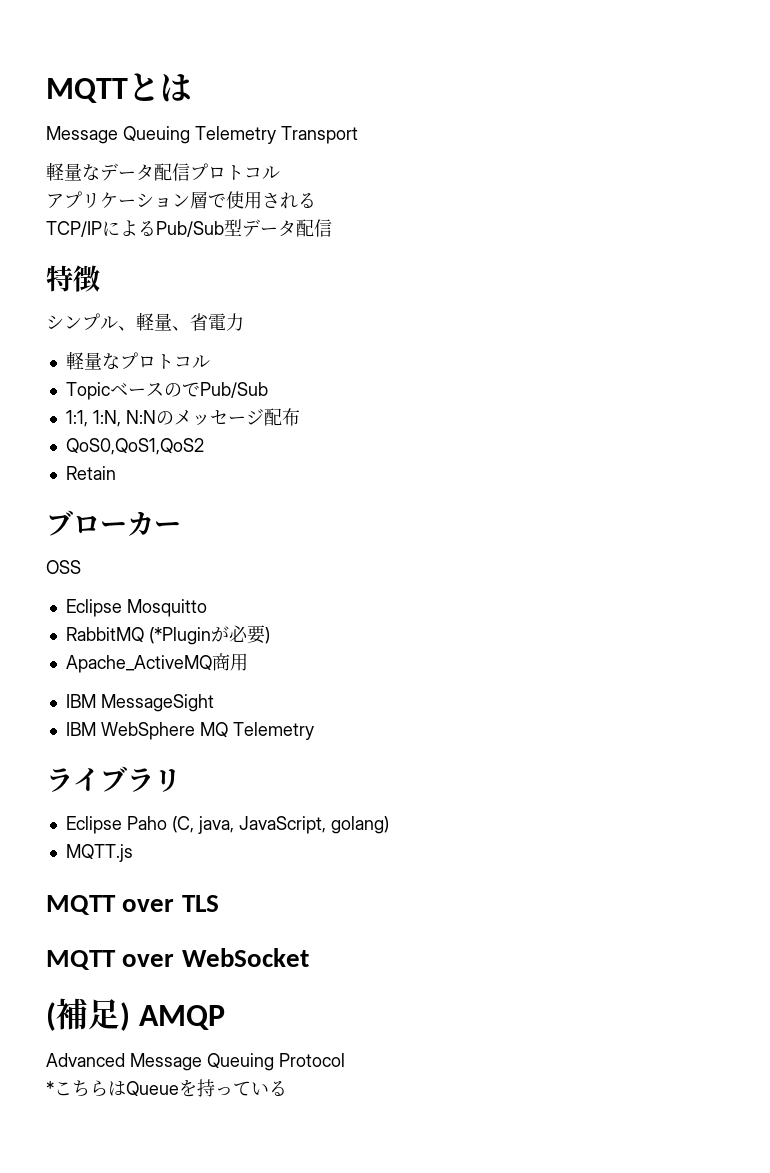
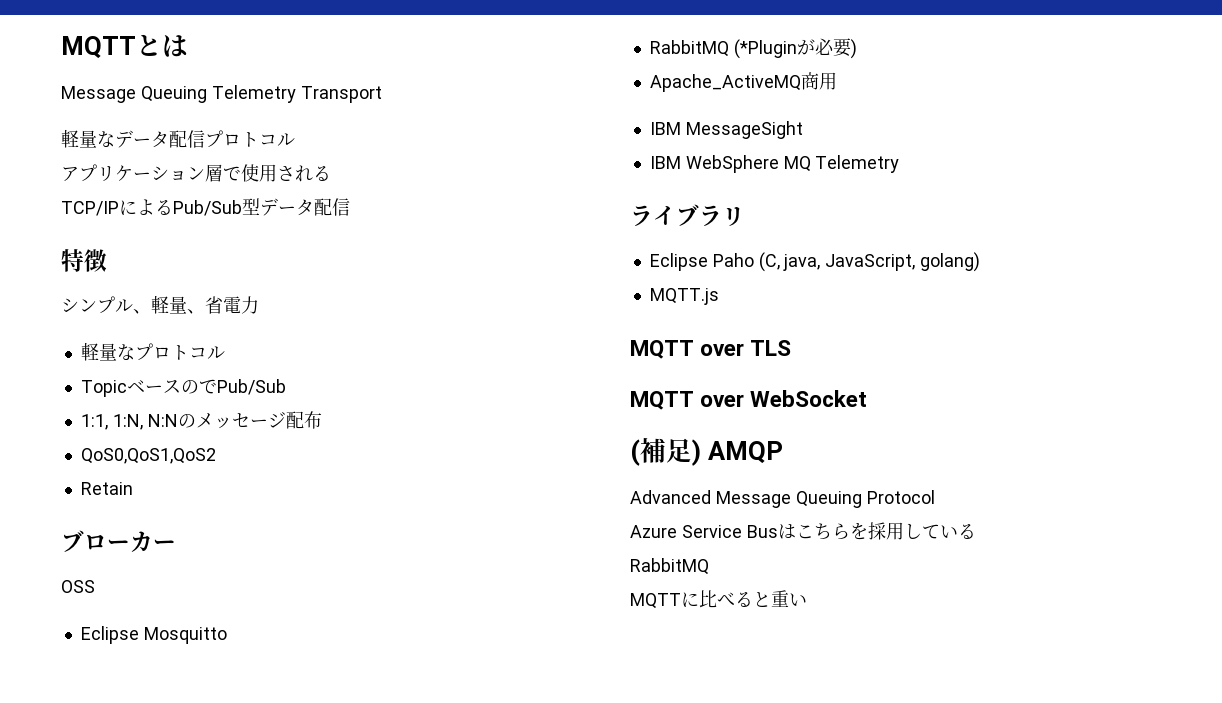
[46,1079,287,1097] *こちらはQueueを持っている -> [630,522,976,540] [630,558,709,575] [630,590,807,609] Azure Service Busはこちらを採用している // RabbitMQ // MQTTに比べると重い

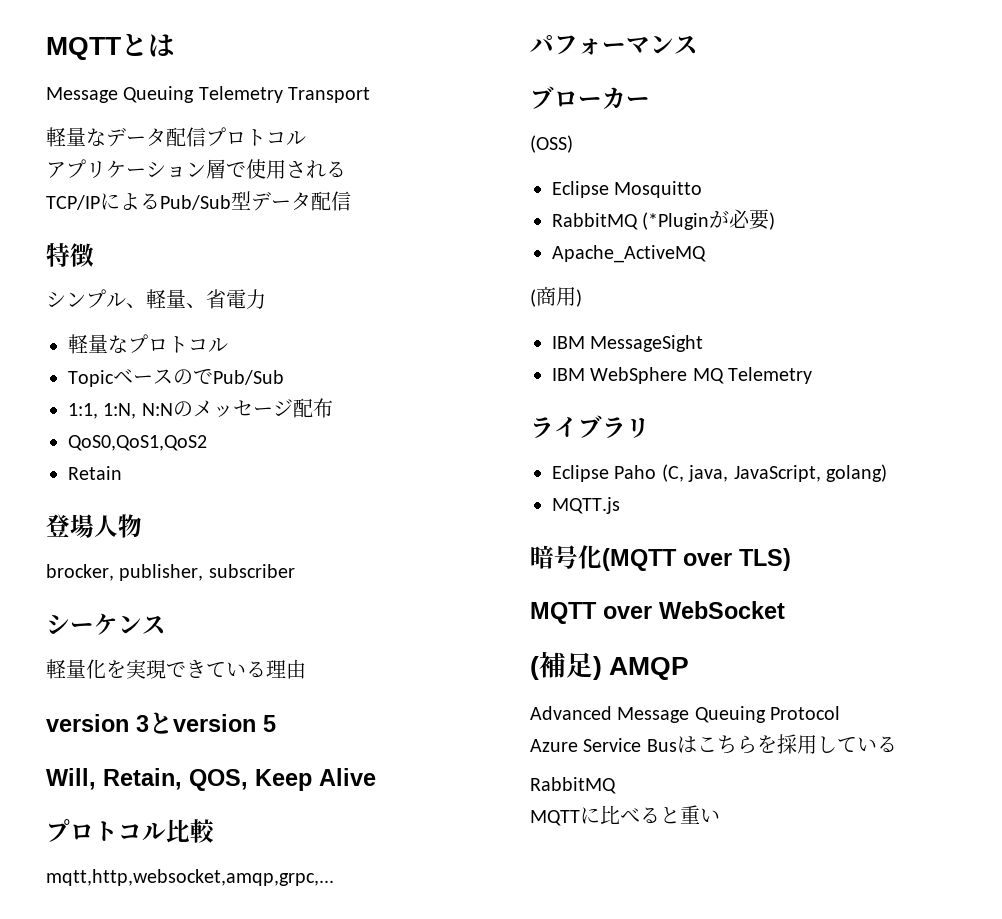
(133, 488) none -> [46,514,142,538] [46,564,295,581] [46,613,166,635] [46,659,306,679] [46,712,276,734] [46,768,376,791] [46,819,215,843] [46,869,334,886] [530,35,698,55] // 登場人物 // brocker, publisher, subscriber // シーケンス // 軽量化を実現できている理由 // version 3とversion 5 // Will, Retain, QOS, Keep Alive // プロトコル比較 // mqtt,http,websocket,amqp,grpc,... // パフォーマンス
[61,580,95,593] OSS -> [530,135,573,153] (OSS)
(801, 83) none -> [530,289,536,307] // (
(837, 81) none -> [576,289,582,307] )
[630,340,792,359] MQTT over TLS -> [530,545,791,571] 暗号化(MQTT over TLS)

